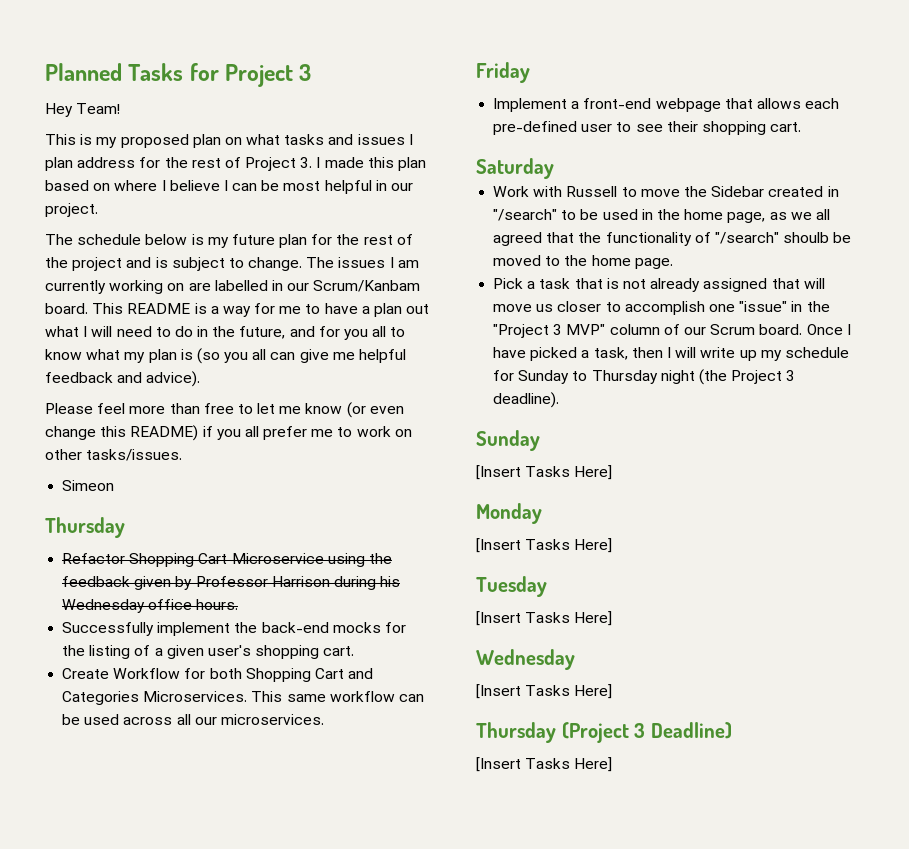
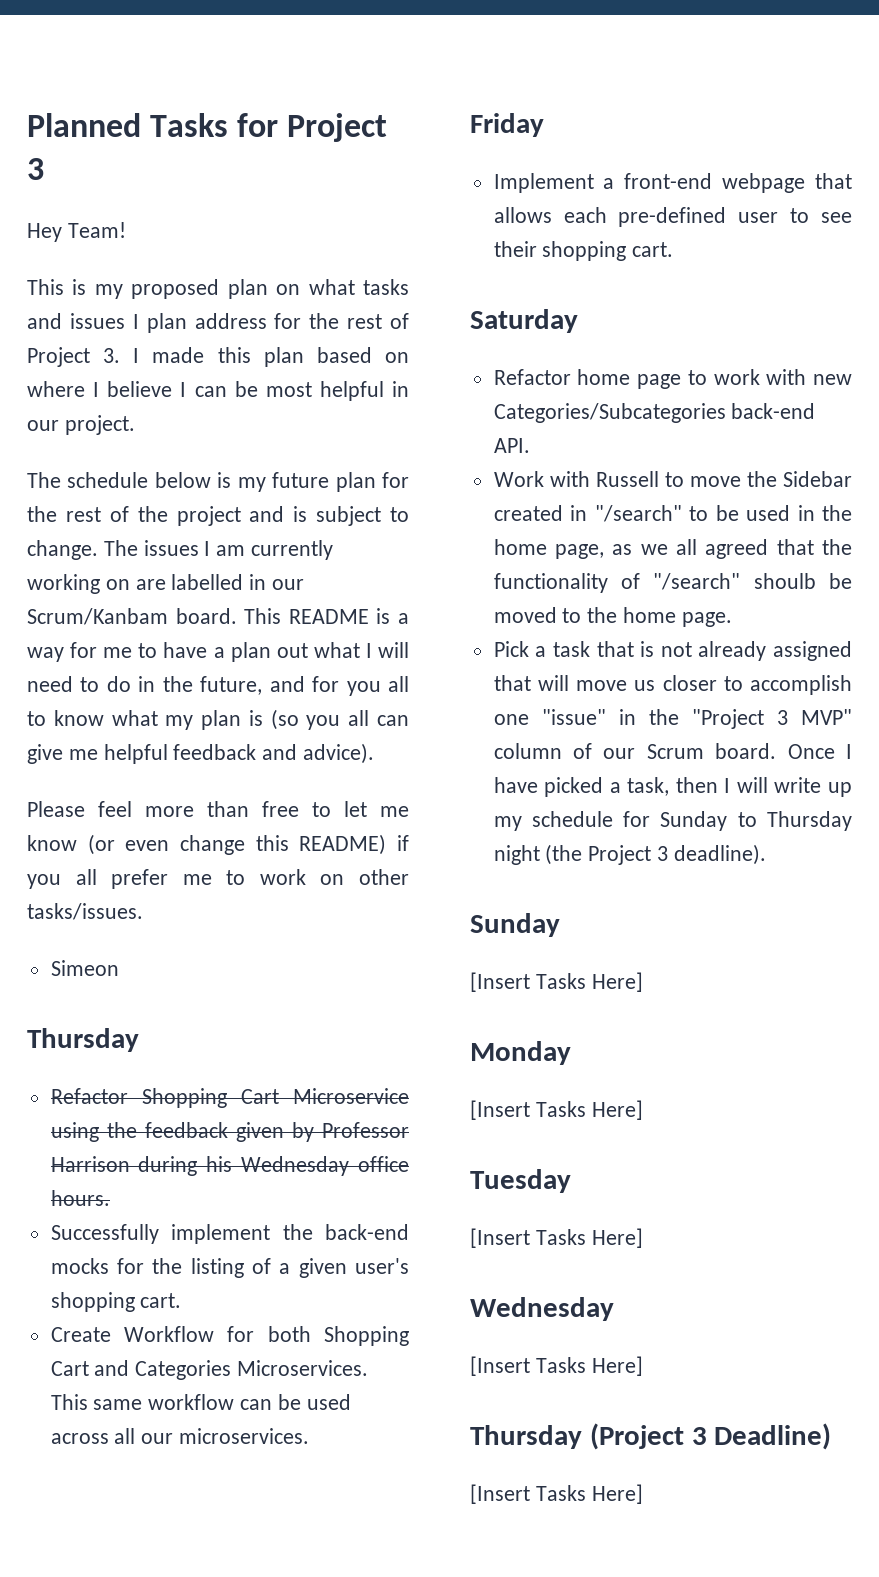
(554, 168) none -> [493,369,852,389] [493,403,816,423] [493,438,530,453] // Refactor home page to work with new Categories/Subcategories back-end API.

